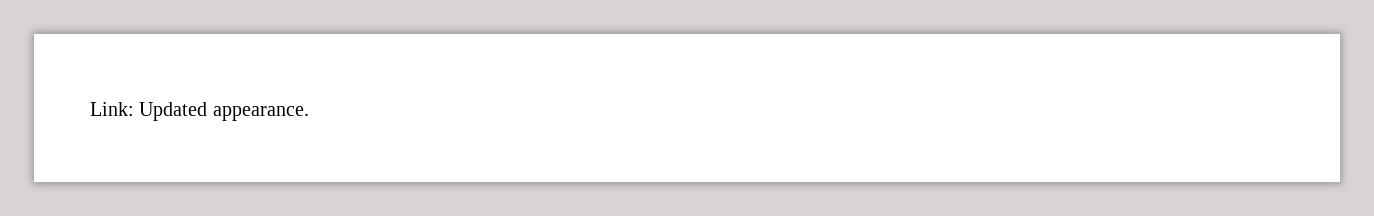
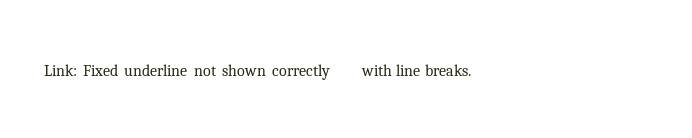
[139,102,309,121] Updated appearance. -> [83,64,471,80] Fixed underline not shown correctly with line breaks.

